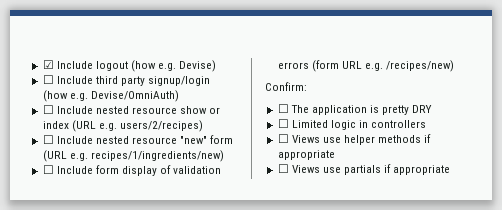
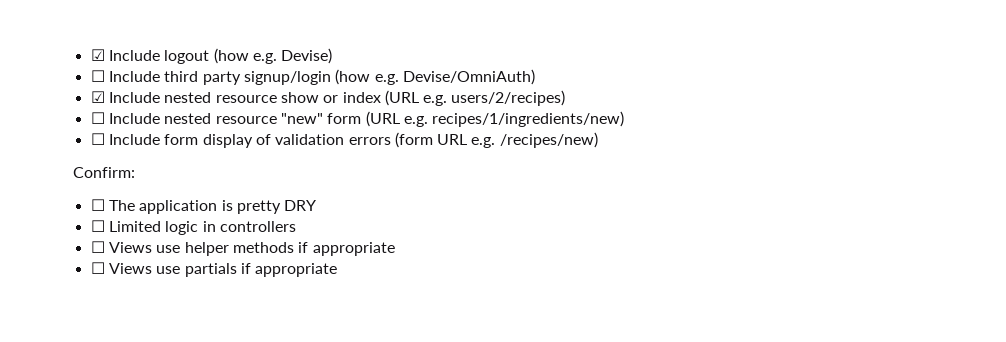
[42,105,54,114] ☐ -> [90,91,105,103] ☑

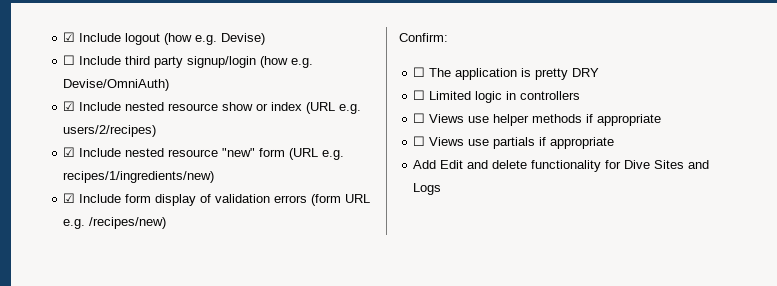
[90,112,105,124] ☐ -> [63,147,76,157] ☑
[90,133,105,145] ☐ -> [63,193,76,203] ☑
(338, 270) none -> [413,160,710,172] [413,183,442,195] // Add Edit and delete functionality for Dive Sites and Logs

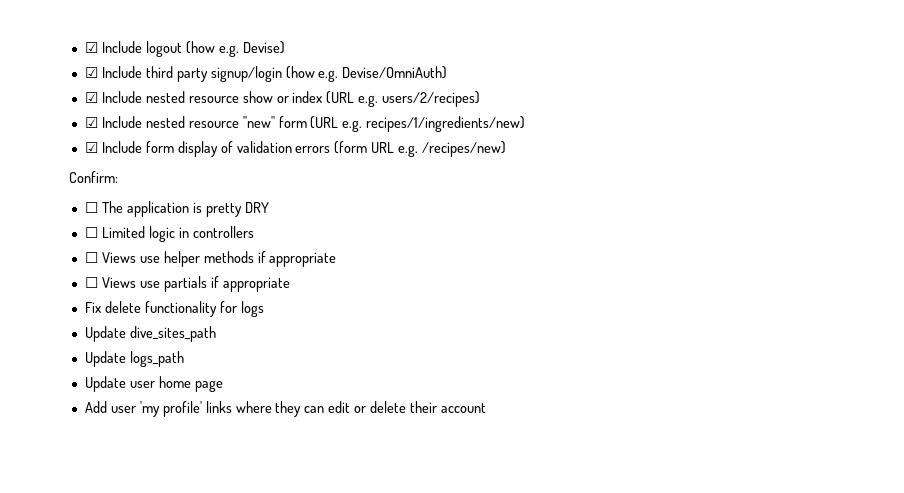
[63,55,76,65] ☐ -> [84,67,98,78] ☑
[413,160,710,172] [413,183,442,195] Add Edit and delete functionality for Dive Sites and Logs -> [84,301,264,317] [84,326,216,342] [84,351,184,367] [84,376,223,392] [84,401,486,417] Fix delete functionality for logs // Update dive_sites_path // Update logs_path // Update user home page // Add user 'my profile' links where they can edit or delete their account

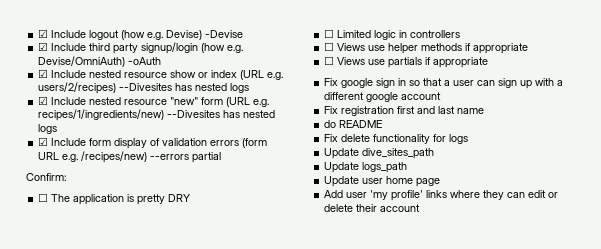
(285, 47) none -> [205,30,244,38] -Devise
(448, 72) none -> [128,57,162,65] -oAuth
(481, 99) none -> [119,83,250,93] --Divesites has nested logs
(526, 124) none -> [167,110,276,118] [38,124,58,134] --Divesites has nested logs
(507, 149) none -> [150,152,222,163] --errors partial
(290, 284) none -> [324,78,564,89] [324,92,442,102] [324,106,485,116] [324,120,383,128] // Fix google sign in so that a user can sign up with a different google account // Fix registration first and last name // do README

